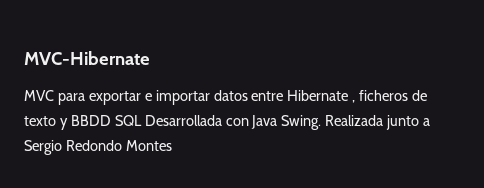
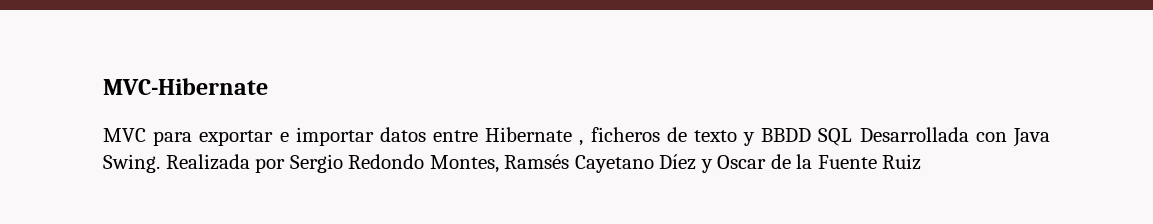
[386,115,431,130] [24,140,172,155] junto a Sergio Redondo Montes -> [255,154,922,173] por Sergio Redondo Montes, Ramsés Cayetano Díez y Oscar de la Fuente Ruiz

